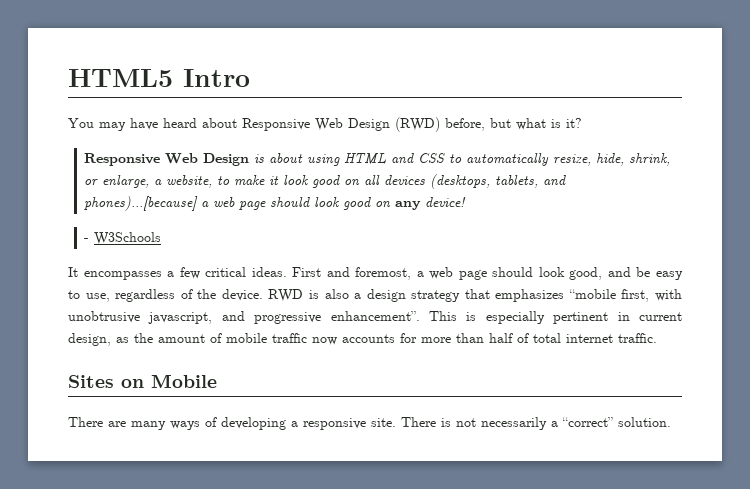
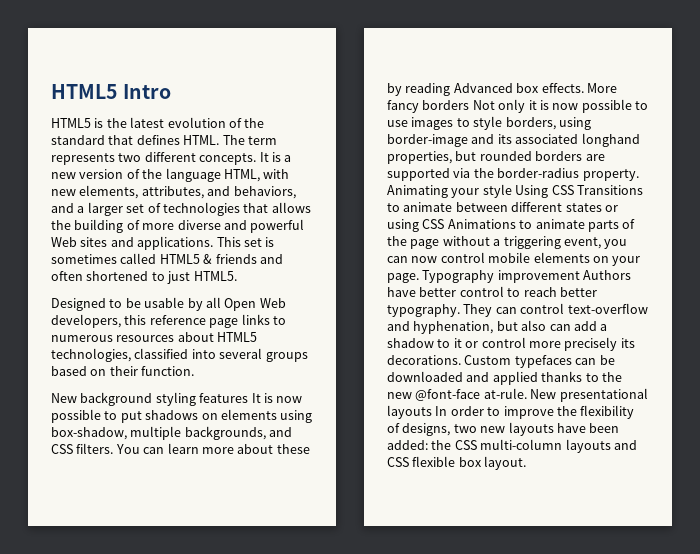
[68,117,582,132] [84,153,671,166] [84,174,567,189] [84,196,467,211] [84,232,162,245] [68,267,683,280] [68,289,682,302] [68,311,682,324] [68,333,657,346] [68,374,217,388] [68,417,671,430] You may have heard about Responsive Web Design (RWD) before, but what is it? // Responsive Web Design is about using HTML and CSS to automatically resize, hide, shrink, or enlarge, a website, to make it look good on all devices (desktops, tablets, and phones)...[because] a web page should look good on any device! // - W3Schools // It encompasses a few critical ideas. First and foremost, a web page should look good, and be easy to use, regardless of the device. RWD is also a design strategy that emphasizes “mobile first, with unobtrusive javascript, and progressive enhancement”. This is especially pertinent in current design, as the amount of mobile traffic now accounts for more than half of total internet traffic. // Sites on Mobile // There are many ways of developing a responsive site. There is not necessarily a “correct” solution. -> [51,117,265,128] [51,135,277,145] [51,152,292,165] [51,168,290,182] [51,185,296,199] [51,202,311,216] [51,219,305,233] [51,236,275,250] [51,253,283,264] [51,271,237,284] [51,297,286,311] [51,314,286,328] [51,332,258,342] [51,348,308,362] [51,366,195,376] [51,392,303,406] [51,409,313,423] [51,426,293,440] [51,443,310,454] [387,83,617,96] [387,99,648,113] [387,116,591,130] [387,133,640,147] [387,151,605,164] [387,168,639,181] [387,184,643,198] [387,202,618,212] [387,219,636,232] [387,236,628,249] [387,252,641,266] [387,270,632,283] [387,286,597,297] [387,303,648,317] [387,320,608,334] [387,337,635,351] [387,355,615,368] [387,371,622,385] [387,388,648,402] [387,405,635,419] [387,422,620,436] [387,439,637,453] [387,456,527,470] HTML5 is the latest evolution of the standard that defines HTML. The term represents two different concepts. It is a new version of the language HTML, with new elements, attributes, and behaviors, and a larger set of technologies that allows the building of more diverse and powerful Web sites and applications. This set is sometimes called HTML5 & friends and often shortened to just HTML5. // Designed to be usable by all Open Web developers, this reference page links to numerous resources about HTML5 technologies, classified into several groups based on their function. // New background styling features It is now possible to put shadows on elements using box-shadow, multiple backgrounds, and CSS filters. You can learn more about these by reading Advanced box effects. More fancy borders Not only it is now possible to use images to style borders, using border-image and its associated longhand properties, but rounded borders are supported via the border-radius property. Animating your style Using CSS Transitions to animate between different states or using CSS Animations to animate parts of the page without a triggering event, you can now control mobile elements on your page. Typography improvement Authors have better control to reach better typography. They can control text-overflow and hyphenation, but also can add a shadow to it or control more precisely its decorations. Custom typefaces can be downloaded and applied thanks to the new @font-face at-rule. New presentational layouts In order to improve the flexibility of designs, two new layouts have been added: the CSS multi-column layouts and CSS flexible box layout.

